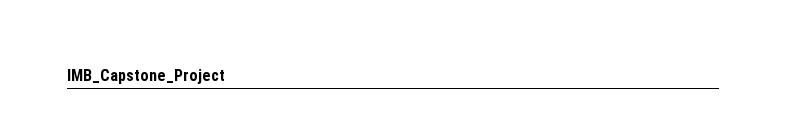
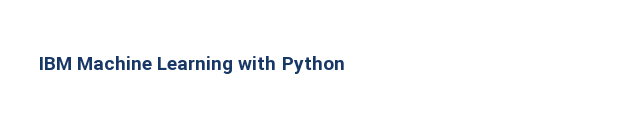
[67,69,225,84] IMB_Capstone_Project -> [39,56,345,74] IBM Machine Learning with Python

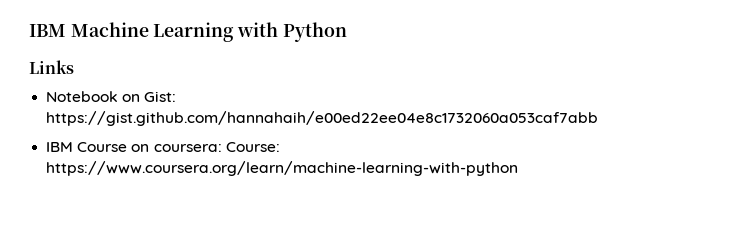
(345, 65) none -> [29,60,74,74] [46,91,177,102] [46,111,599,126] [46,142,280,152] [46,161,519,176] // Links // Notebook on Gist: https://gist.github.com/hannahaih/e00ed22ee04e8c1732060a053caf7abb // IBM Course on coursera: Course: https://www.coursera.org/learn/machine-learning-with-python

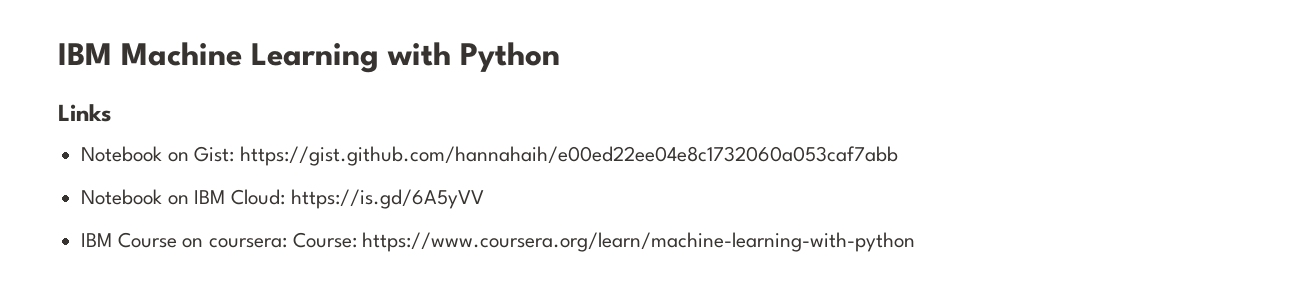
(599, 118) none -> [81,189,484,209] // Notebook on IBM Cloud: https://is.gd/6A5yVV

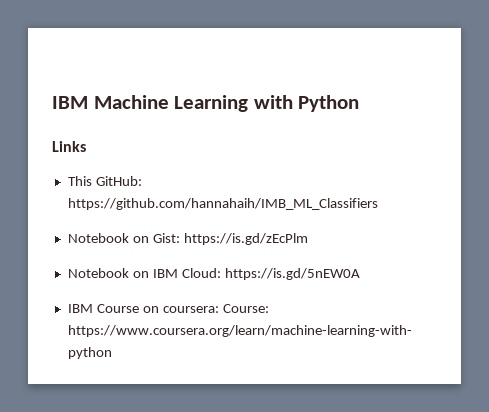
(112, 113) none -> [67,176,142,186] [67,198,378,210] // This GitHub: https://github.com/hannahaih/IMB_ML_Classifiers
[240,146,899,166] https://gist.github.com/hannahaih/e00ed22ee04e8c1732060a053caf7abb -> [183,233,308,245] https://is.gd/zEcPlm
[290,189,484,209] https://is.gd/6A5yVV -> [224,268,360,280] https://is.gd/5nEW0A

